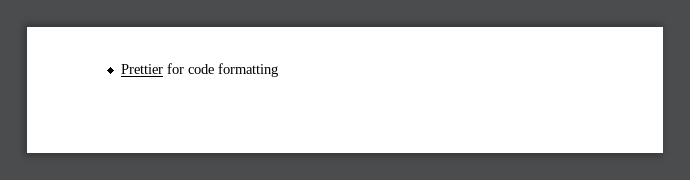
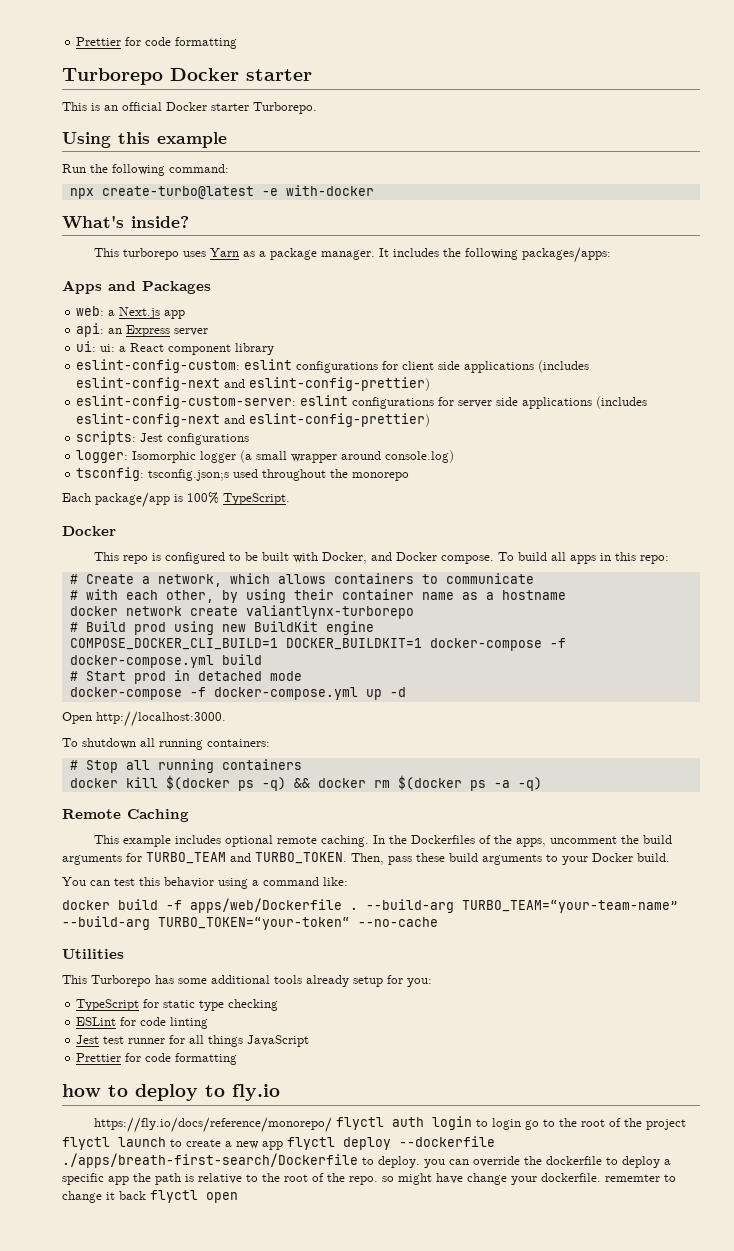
[120,63,278,77] Prettier for code formatting -> [76,37,238,49] [62,68,312,85] [62,102,317,114] [62,132,227,148] [62,164,229,176] [69,185,374,199] [62,215,189,229] [94,247,612,263] [62,280,211,294] [76,306,186,319] [76,323,209,337] [76,341,275,355] [76,359,590,373] [76,377,431,391] [76,395,648,409] [76,413,431,427] [76,431,250,445] [76,450,455,463] [76,467,410,481] [62,492,290,508] [62,526,116,536] [94,552,670,564] [69,573,534,587] [69,589,566,603] [69,605,414,619] [69,621,374,635] [69,638,566,651] [69,654,262,668] [69,670,302,684] [69,687,406,700] [62,711,226,727] [62,738,270,750] [69,759,302,773] [69,775,542,791] [62,809,189,822] [94,835,673,847] [62,852,670,865] [62,877,348,889] [62,898,678,913] [62,916,438,930] [62,949,124,959] [62,975,432,987] [76,999,279,1011] [76,1017,209,1029] [76,1035,310,1047] [76,1053,238,1065] [62,1084,280,1101] [94,1116,687,1133] [62,1136,495,1150] [62,1153,671,1168] [62,1173,676,1185] [62,1190,238,1203] Prettier for code formatting // Turborepo Docker starter // This is an official Docker starter Turborepo. // Using this example // Run the following command: // npx create-turbo@latest -e with-docker // What's inside? // This turborepo uses Yarn as a package manager. It includes the following packages/apps: // Apps and Packages // web: a Next.js app // api: an Express server // ui: ui: a React component library // eslint-config-custom: eslint configurations for client side applications (includes eslint-config-next and eslint-config-prettier) // eslint-config-custom-server: eslint configurations for server side applications (includes eslint-config-next and eslint-config-prettier) // scripts: Jest configurations // logger: Isomorphic logger (a small wrapper around console.log) // tsconfig: tsconfig.json;s used throughout the monorepo // Each package/app is 100% TypeScript. // Docker // This repo is configured to be built with Docker, and Docker compose. To build all apps in this repo: // # Create a network, which allows containers to communicate // # with each other, by using their container name as a hostname // docker network create valiantlynx-turborepo // # Build prod using new BuildKit engine // COMPOSE_DOCKER_CLI_BUILD=1 DOCKER_BUILDKIT=1 docker-compose -f docker-compose.yml build // # Start prod in detached mode // docker-compose -f docker-compose.yml up -d // Open http://localhost:3000. // To shutdown all running containers: // # Stop all running containers // docker kill $(docker ps -q) && docker rm $(docker ps -a -q) // Remote Caching // This example includes optional remote caching. In the Dockerfiles of the apps, uncomment the build arguments for TURBO_TEAM and TURBO_TOKEN. Then, pass these build arguments to your Docker build. // You can test this behavior using a command like: // docker build -f apps/web/Dockerfile . --build-arg TURBO_TEAM=“your-team-name” --build-arg TURBO_TOKEN=“your-token“ --no-cache // Utilities // This Turborepo has some additional tools already setup for you: // TypeScript for static type checking // ESLint for code linting // Jest test runner for all things JavaScript // Prettier for code formatting // how to deploy to fly.io // https://fly.io/docs/reference/monorepo/ flyctl auth login to login go to the root of the project flyctl launch to create a new app flyctl deploy --dockerfile ./apps/breath-first-search/Dockerfile to deploy. you can override the dockerfile to deploy a specific app the path is relative to the root of the repo. so might have change your dockerfile. rememter to change it back flyctl open

